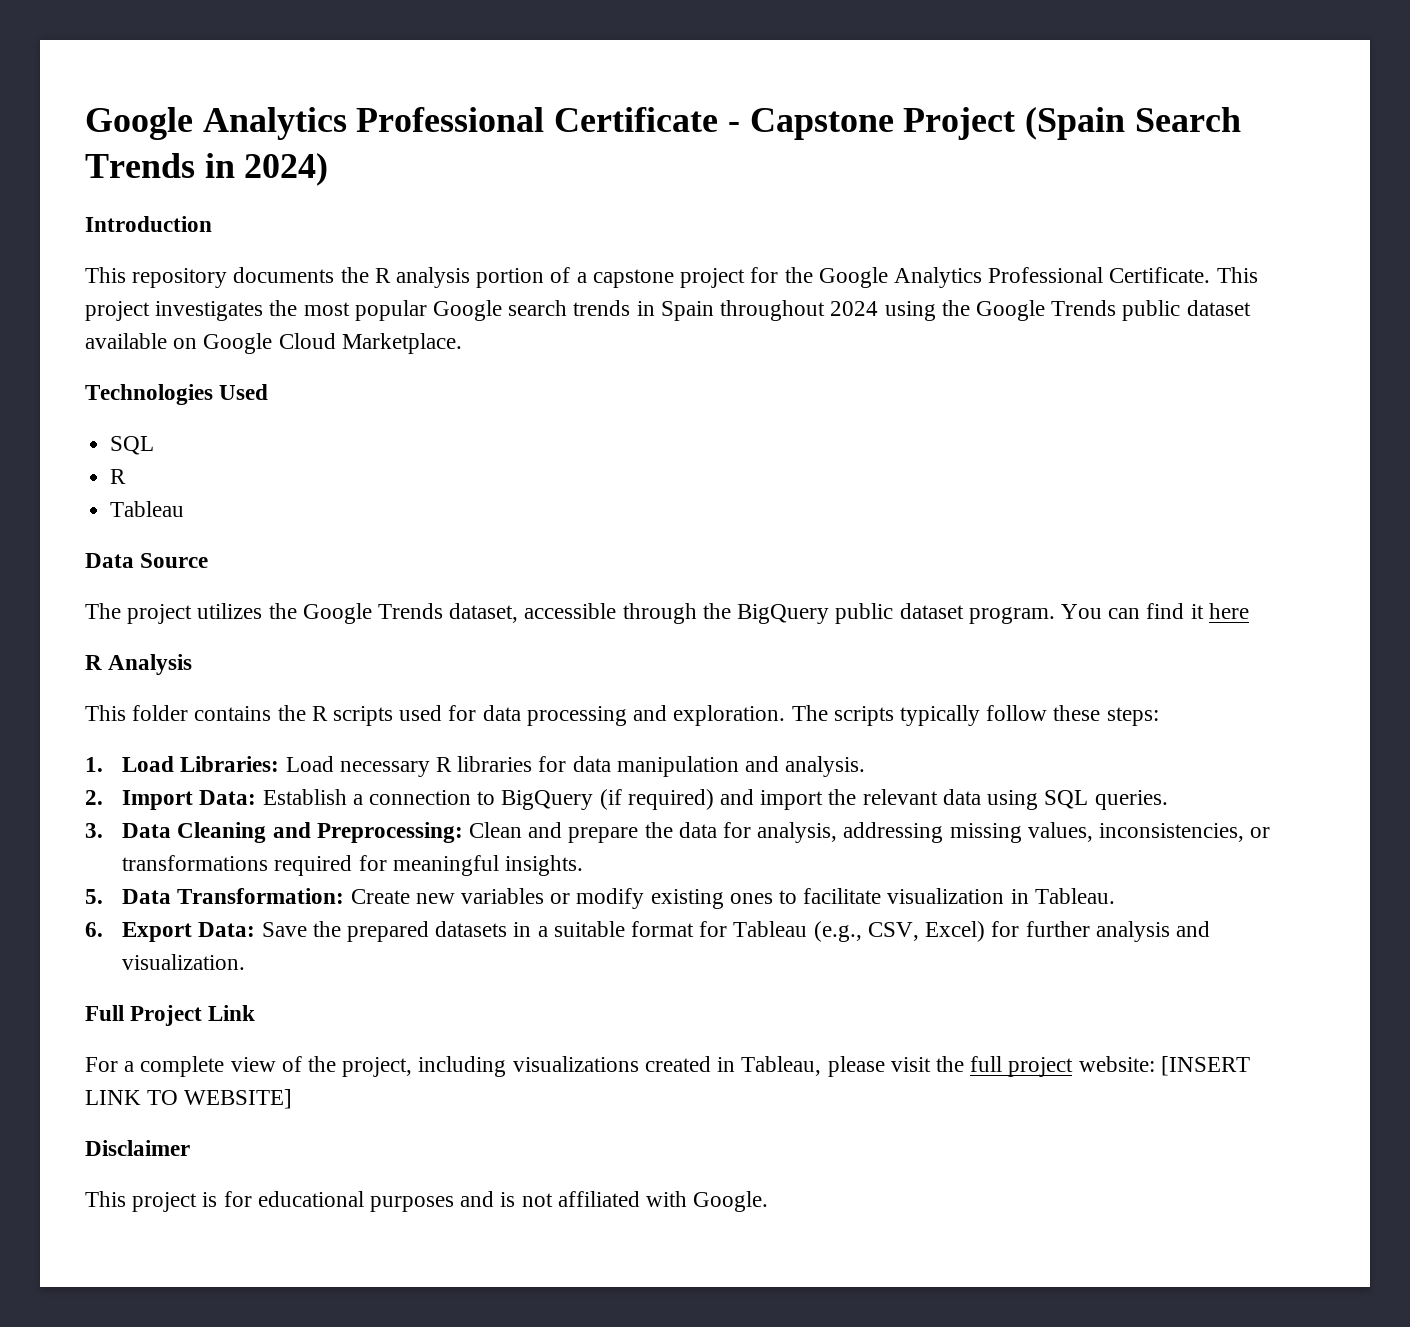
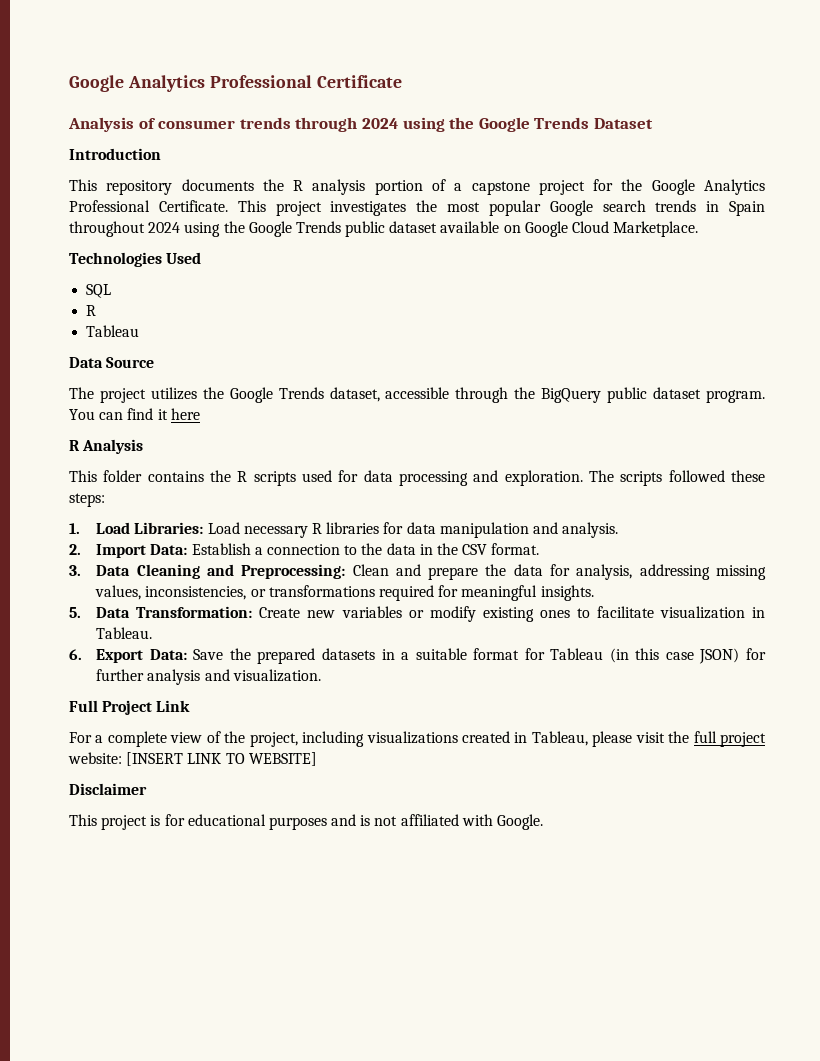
[727,107,1241,140] [85,153,329,186] - Capstone Project (Spain Search Trends in 2024) -> [68,117,653,132] // Analysis of consumer trends through 2024 using the Google Trends Dataset
[899,705,1048,726] typically follow -> [668,470,725,482] followed
[501,789,1168,810] BigQuery (if required) and import the relevant data using SQL queries. -> [361,543,540,555] the data in the CSV format.
[813,921,986,942] (e.g., CSV, Excel) -> [609,648,740,664] (in this case JSON)

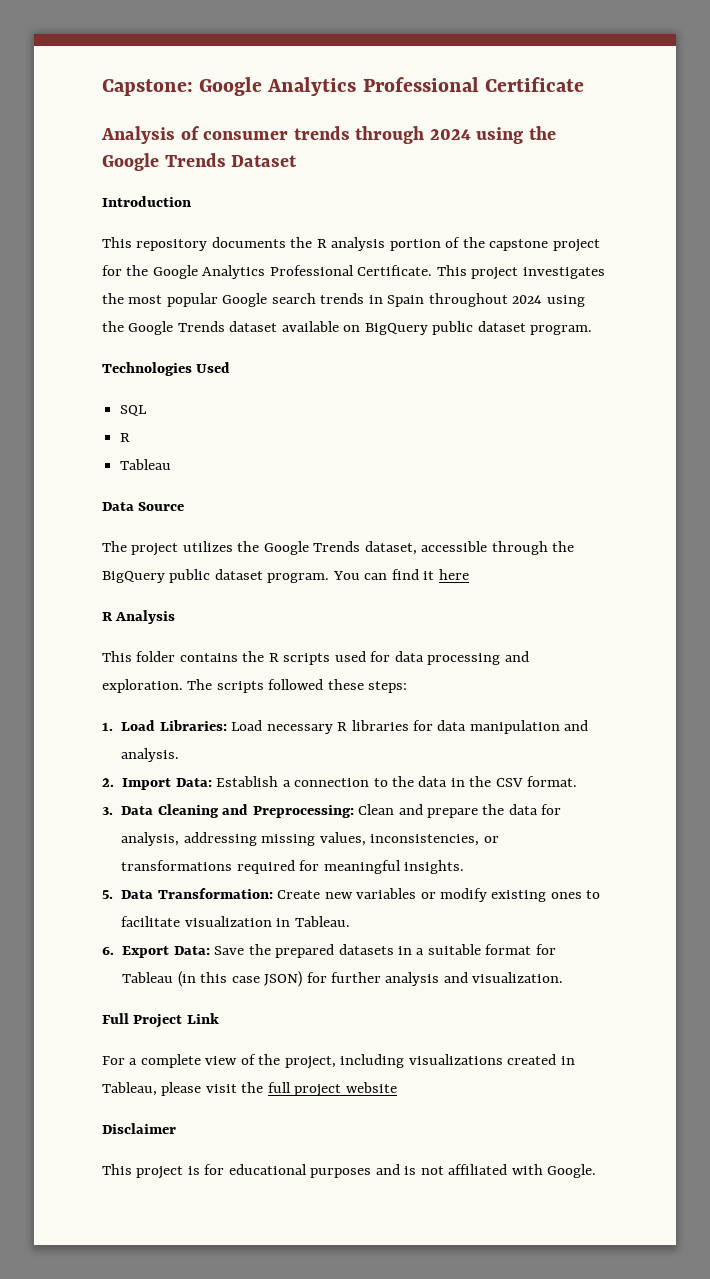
(69, 83) none -> [102,79,193,96] Capstone:
[454,183,463,191] a -> [462,237,485,248] the
[345,221,386,237] public -> (225, 326) none
[524,221,699,237] Google Cloud Marketplace. -> [364,321,593,335] BigQuery public dataset program.
[68,752,317,766] website: [INSERT LINK TO WEBSITE] -> [345,1082,397,1093] website

